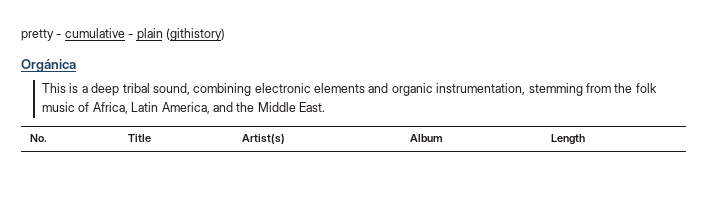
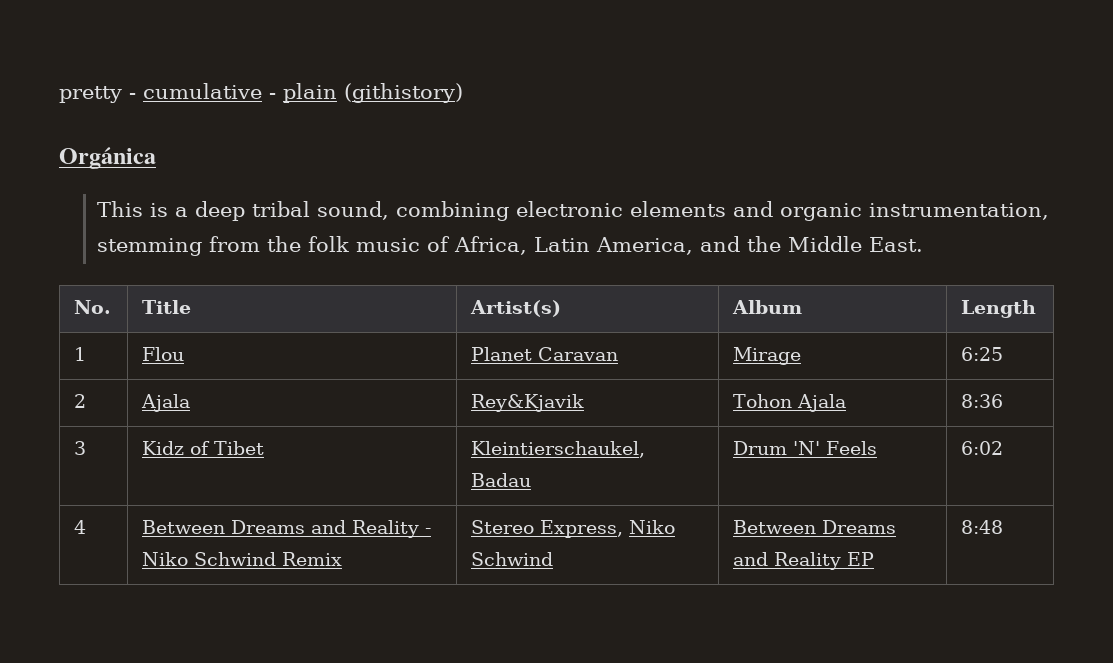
(586, 139) none -> [74,347,87,361] [142,347,185,361] [471,347,619,361] [733,347,802,365] [961,347,1004,361] [74,394,87,408] [141,394,191,412] [471,394,585,412] [733,394,847,412] [961,394,1004,408] [74,441,87,455] [142,441,265,455] [471,441,646,458] [471,473,532,487] [733,441,878,455] [961,441,1004,455] [74,520,87,534] [142,520,432,538] [142,552,343,566] [471,520,676,538] [471,552,554,566] [733,520,897,534] [733,552,875,570] [961,520,1004,534] // 1 | Flou | Planet Caravan | Mirage | 6:25 // 2 | Ajala | Rey&Kjavik | Tohon Ajala | 8:36 // 3 | Kidz of Tibet | Kleintierschaukel, Badau | Drum 'N' Feels | 6:02 // 4 | Between Dreams and Reality - Niko Schwind Remix | Stereo Express, Niko Schwind | Between Dreams and Reality EP | 8:48

